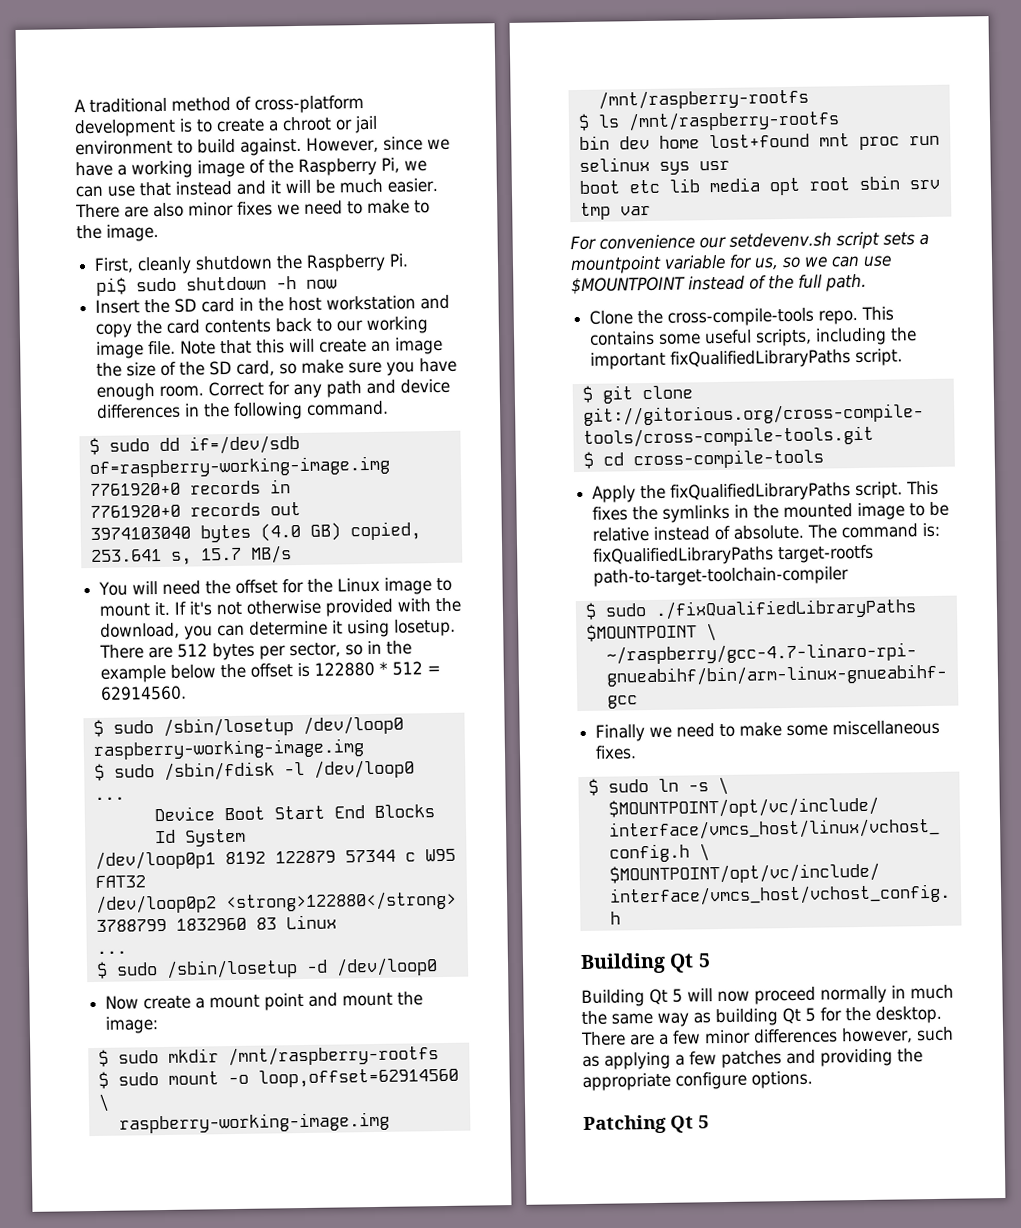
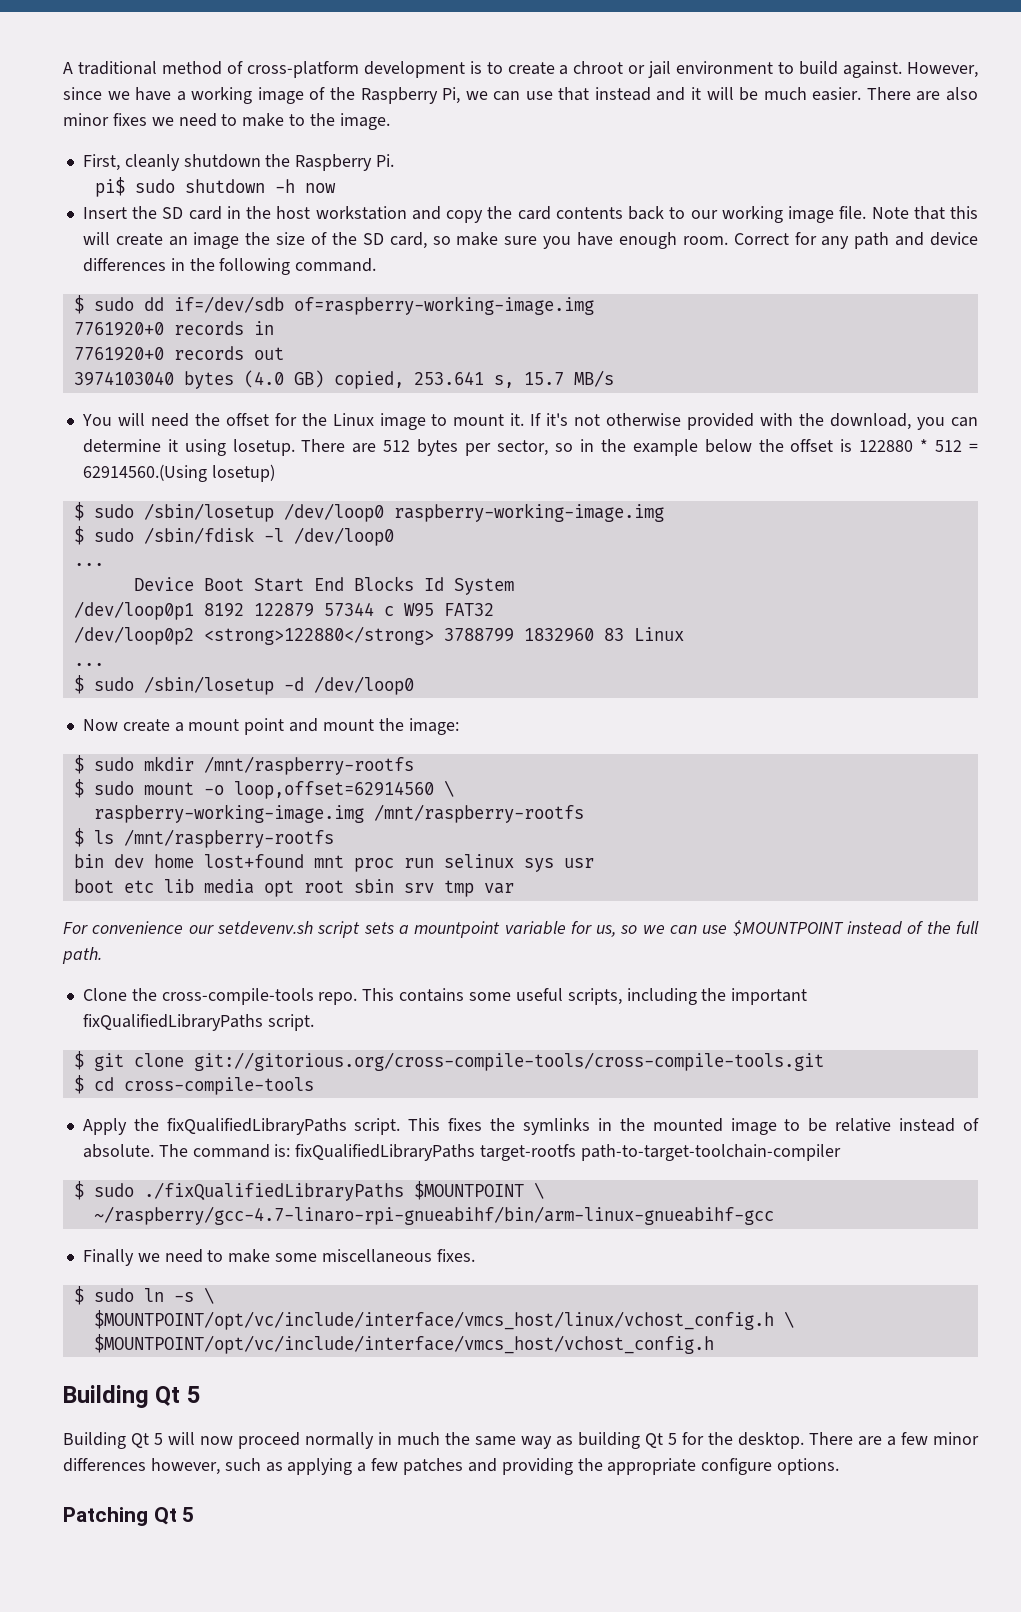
[101,685,188,701] 62914560. -> [82,464,275,482] 62914560.(Using losetup)

